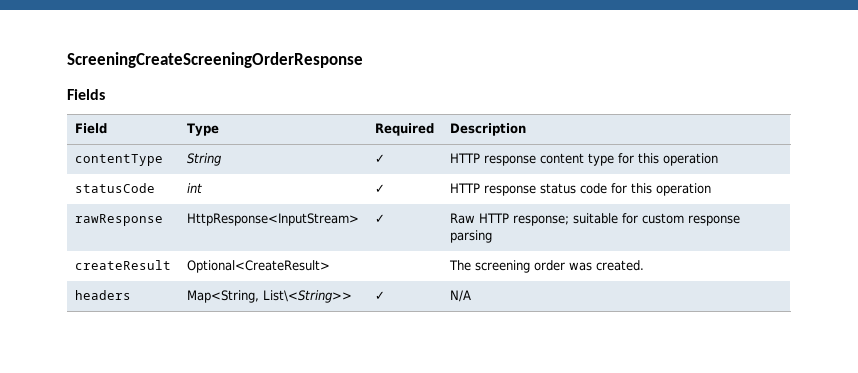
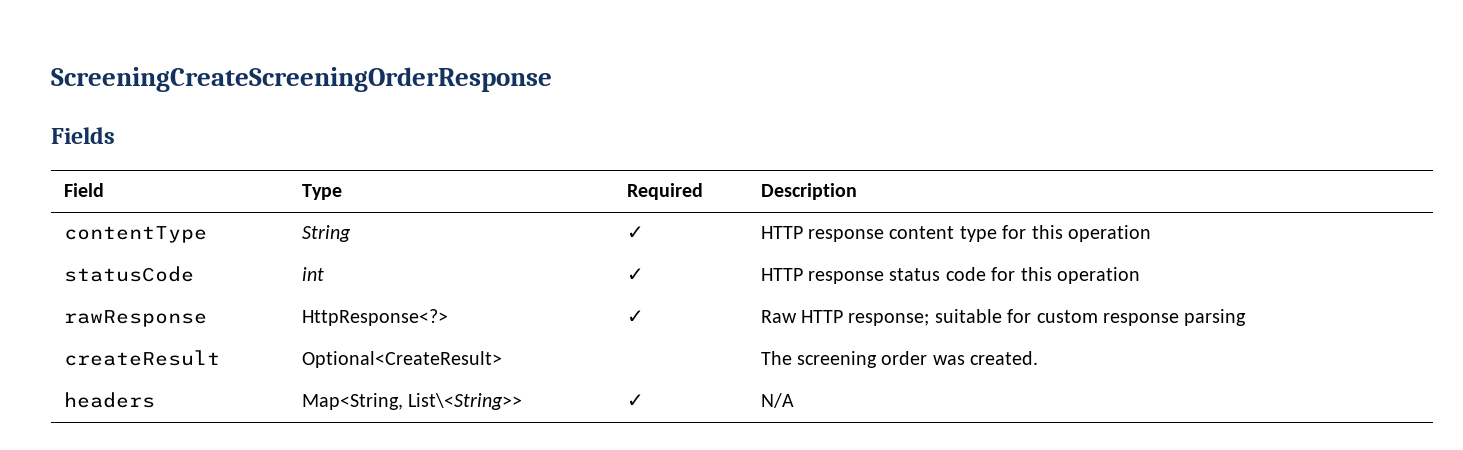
[186,213,359,226] HttpResponse<InputStream> -> [301,309,448,326] HttpResponse<?>

